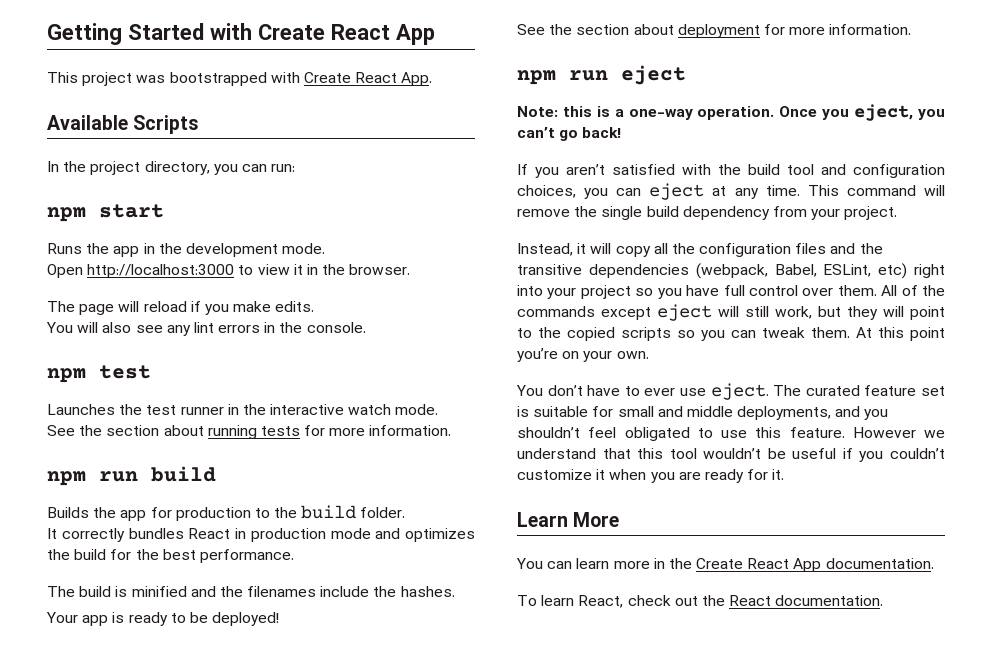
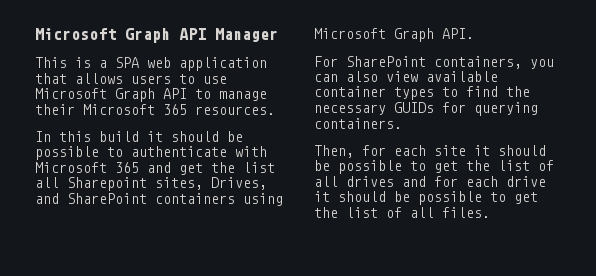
[47,23,435,45] [47,72,433,86] [47,115,199,134] [47,161,296,175] [47,204,164,222] [47,243,326,257] [47,264,411,278] [47,301,315,315] [46,322,366,336] [47,365,151,383] [47,404,439,415] [47,425,452,439] [47,466,216,486] [47,505,406,521] [47,528,475,542] [47,549,294,563] [47,586,455,597] [46,612,280,626] [517,24,912,38] [517,65,686,85] [517,104,946,121] [517,127,622,141] [517,164,945,178] [517,183,945,200] [517,206,898,220] [517,243,883,257] [517,263,945,279] [517,285,945,299] [517,304,945,321] [517,327,945,341] [517,348,649,362] [516,383,945,400] [517,406,889,420] [517,427,945,441] [517,448,945,462] [517,469,785,483] [517,512,620,527] [516,558,934,572] [517,595,884,608] Getting Started with Create React App // This project was bootstrapped with Create React App. // Available Scripts // In the project directory, you can run: // npm start // Runs the app in the development mode. // Open http://localhost:3000 to view it in the browser. // The page will reload if you make edits. // You will also see any lint errors in the console. // npm test // Launches the test runner in the interactive watch mode. // See the section about running tests for more information. // npm run build // Builds the app for production to the build folder. // It correctly bundles React in production mode and optimizes the build for the best performance. // The build is minified and the filenames include the hashes. // Your app is ready to be deployed! // See the section about deployment for more information. // npm run eject // Note: this is a one-way operation. Once you eject, you can’t go back! // If you aren’t satisfied with the build tool and configuration choices, you can eject at any time. This command will remove the single build dependency from your project. // Instead, it will copy all the configuration files and the transitive dependencies (webpack, Babel, ESLint, etc) right into your project so you have full control over them. All of the commands except eject will still work, but they will point to the copied scripts so you can tweak them. At this point you’re on your own. // You don’t have to ever use eject. The curated feature set is suitable for small and middle deployments, and you shouldn’t feel obligated to use this feature. However we understand that this tool wouldn’t be useful if you couldn’t customize it when you are ready for it. // Learn More // You can learn more in the Create React App documentation. // To learn React, check out the React documentation. -> [35,28,278,43] [35,57,267,71] [35,73,227,84] [35,88,267,102] [35,104,275,115] [35,131,243,142] [35,146,267,160] [35,162,275,175] [35,177,267,191] [35,193,283,206] [314,28,474,42] [314,56,554,69] [314,71,498,82] [314,86,530,100] [314,102,538,116] [314,118,402,129] [314,145,546,158] [314,160,554,174] [314,176,546,187] [314,191,538,205] [314,207,490,218] Microsoft Graph API Manager // This is a SPA web application that allows users to use Microsoft Graph API to manage their Microsoft 365 resources. // In this build it should be possible to authenticate with Microsoft 365 and get the list all Sharepoint sites, Drives, and SharePoint containers using Microsoft Graph API. // For SharePoint containers, you can also view available container types to find the necessary GUIDs for querying containers. // Then, for each site it should be possible to get the list of all drives and for each drive it should be possible to get the list of all files.

